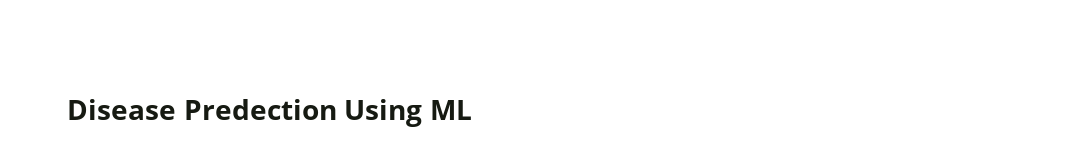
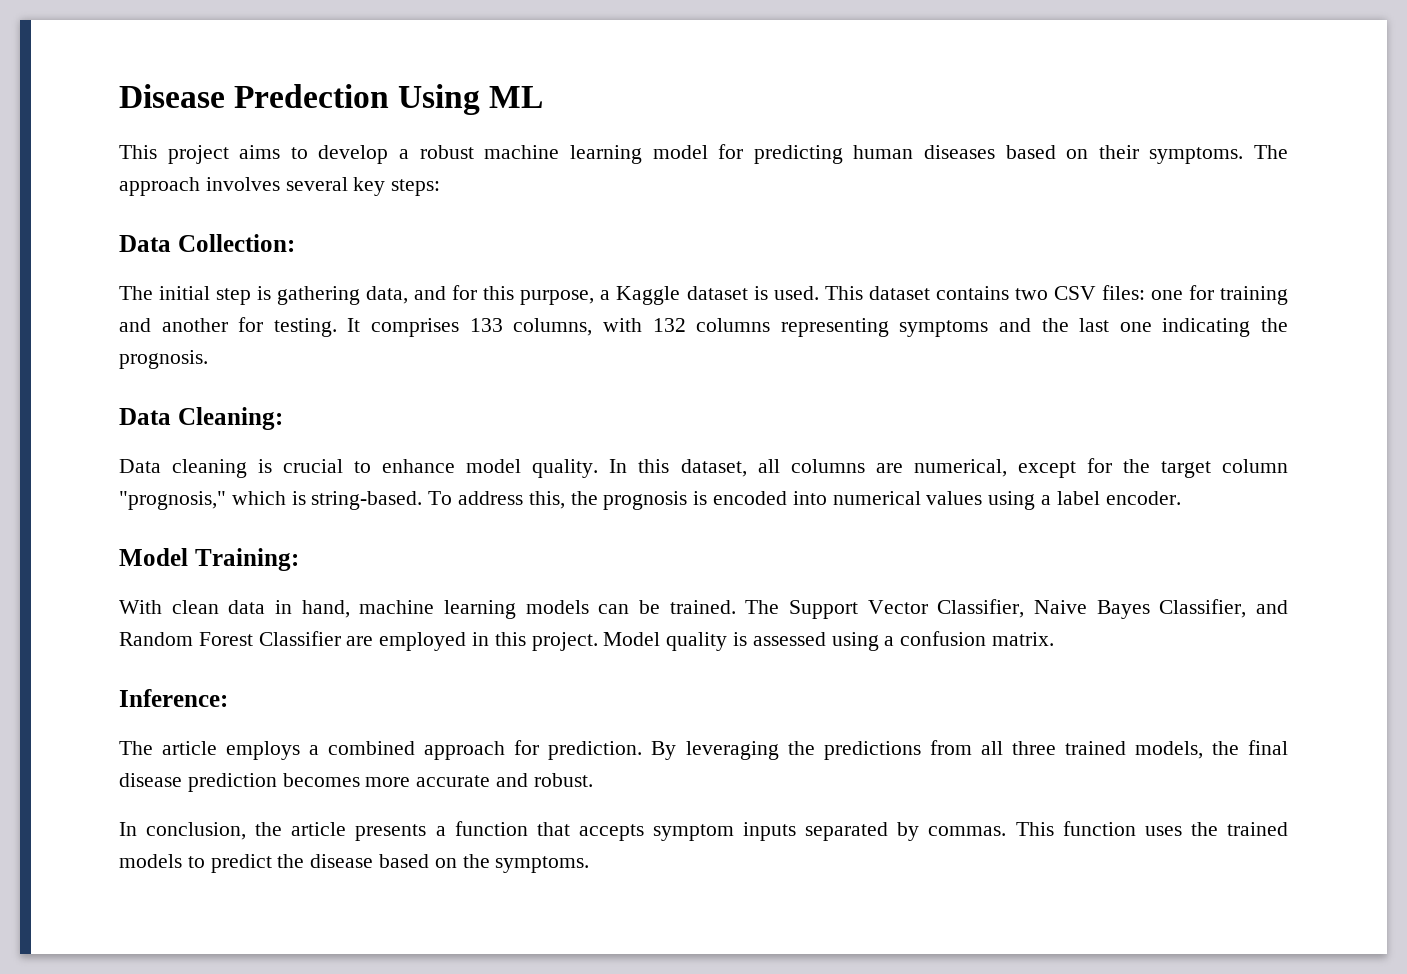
(472, 110) none -> [119,144,1288,164] [119,177,441,196] [119,234,295,252] [119,285,1288,305] [119,317,1288,337] [119,350,208,369] [119,407,283,430] [119,458,1288,478] [119,491,1181,510] [119,548,299,571] [119,599,1288,619] [119,631,1055,651] [119,689,228,707] [119,740,1288,760] [119,773,593,792] [119,821,1288,841] [119,854,590,873] // This project aims to develop a robust machine learning model for predicting human diseases based on their symptoms. The approach involves several key steps: // Data Collection: // The initial step is gathering data, and for this purpose, a Kaggle dataset is used. This dataset contains two CSV files: one for training and another for testing. It comprises 133 columns, with 132 columns representing symptoms and the last one indicating the prognosis. // Data Cleaning: // Data cleaning is crucial to enhance model quality. In this dataset, all columns are numerical, except for the target column "prognosis," which is string-based. To address this, the prognosis is encoded into numerical values using a label encoder. // Model Training: // With clean data in hand, machine learning models can be trained. The Support Vector Classifier, Naive Bayes Classifier, and Random Forest Classifier are employed in this project. Model quality is assessed using a confusion matrix. // Inference: // The article employs a combined approach for prediction. By leveraging the predictions from all three trained models, the final disease prediction becomes more accurate and robust. // In conclusion, the article presents a function that accepts symptom inputs separated by commas. This function uses the trained models to predict the disease based on the symptoms.

